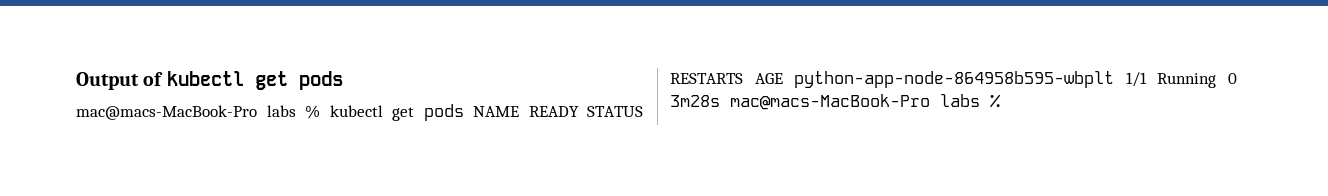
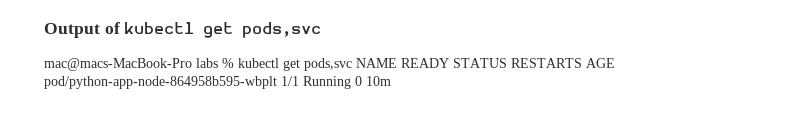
[298,71,343,90] pods -> [242,22,322,38] pods,svc
[423,104,464,121] pods -> [304,58,352,71] pods,svc
[794,71,1115,88] python-app-node-864958b595-wbplt -> [44,76,277,89] pod/python-app-node-864958b595-wbplt
[670,94,1001,110] 3m28s mac@macs-MacBook-Pro labs % -> [366,76,391,86] 10m

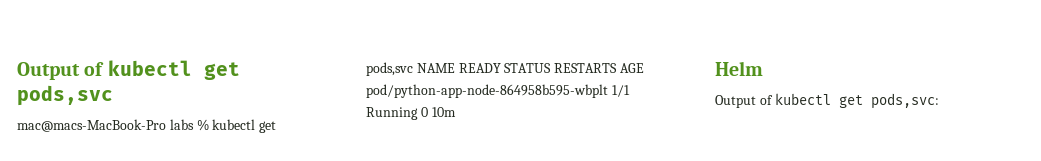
(391, 81) none -> [715,61,763,76] [715,93,939,109] // Helm // Output of kubectl get pods,svc:

